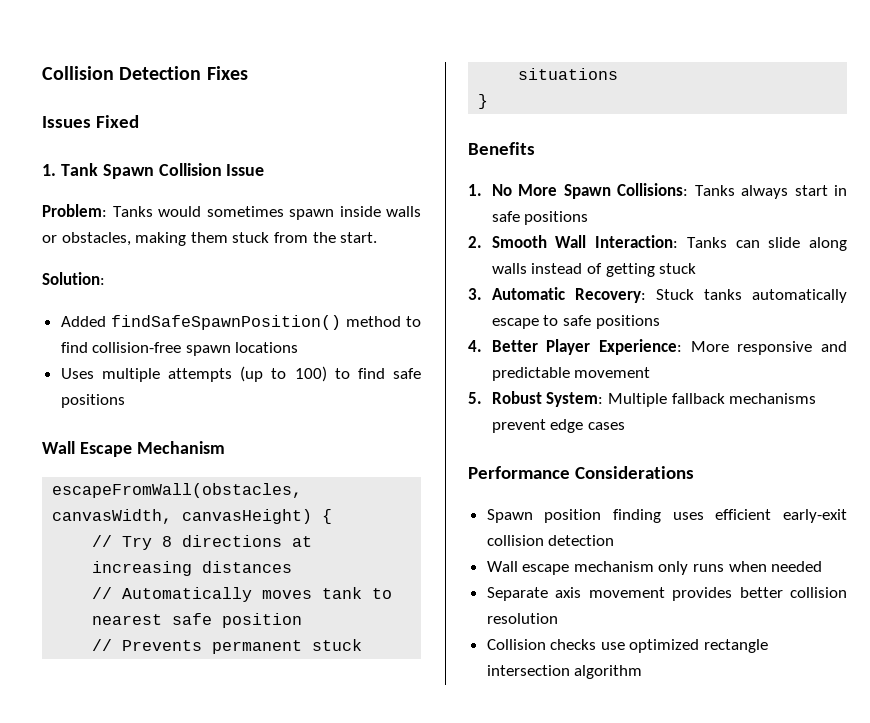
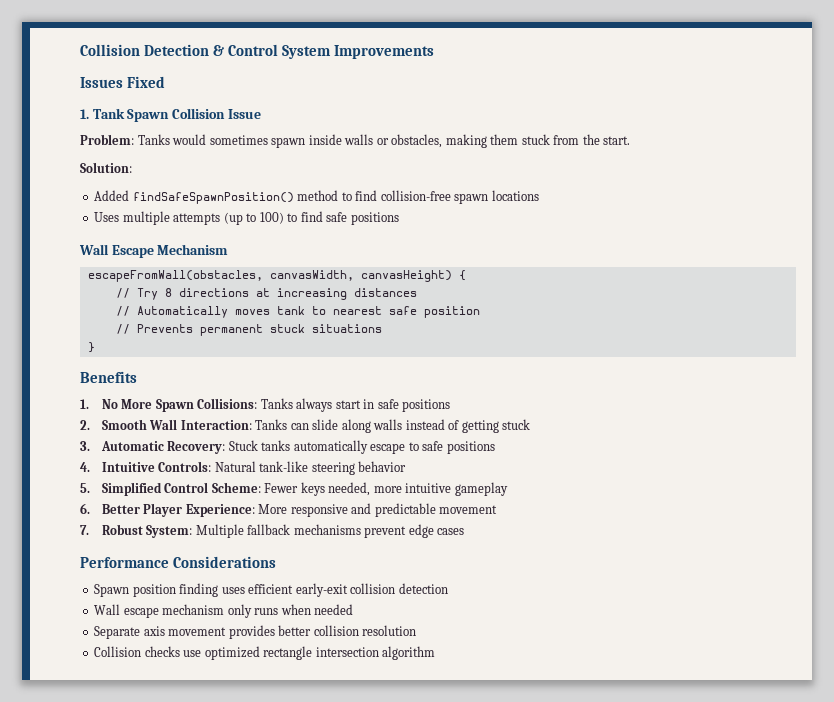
[206,66,248,80] Fixes -> [213,44,435,59] & Control System Improvements
(482, 346) none -> [101,461,407,475] [80,482,508,496] [80,503,90,514] Intuitive Controls: Natural tank-like steering behavior // 5. Simplified Control Scheme: Fewer keys needed, more intuitive gameplay // 6.
[468,392,482,404] 5. -> [80,525,89,535] 7.

